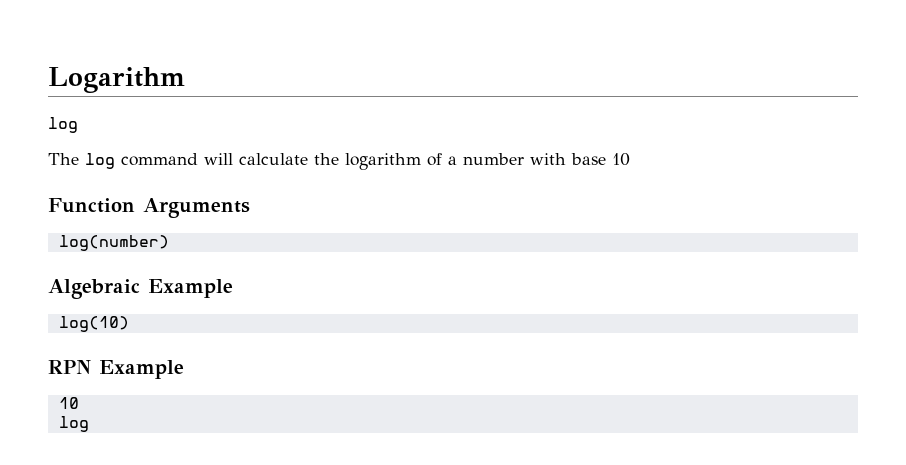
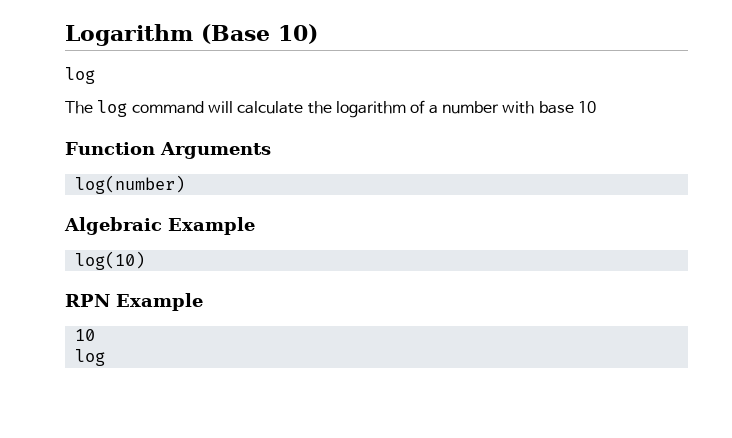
(185, 80) none -> [201,24,318,44] (Base 10)

